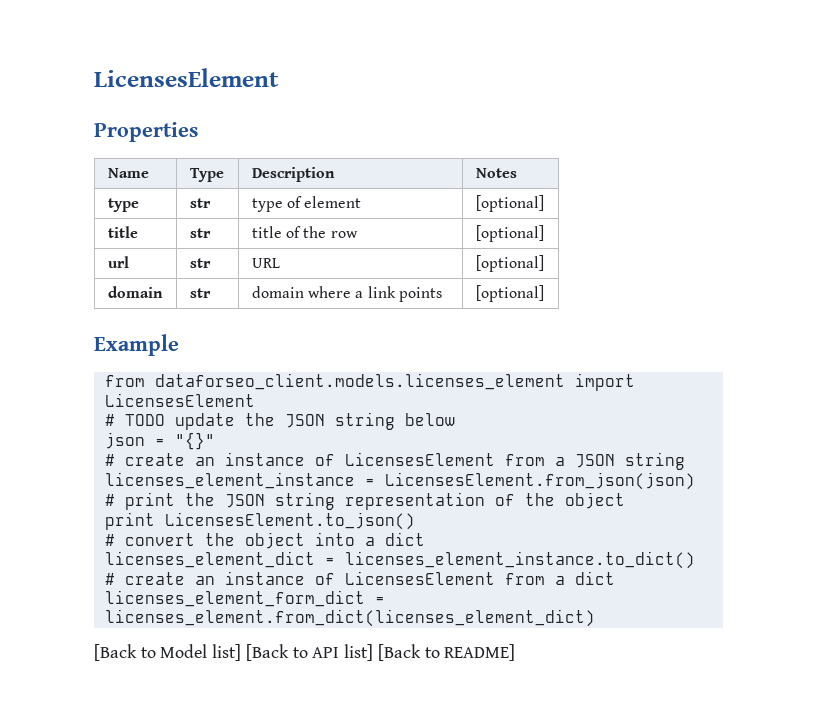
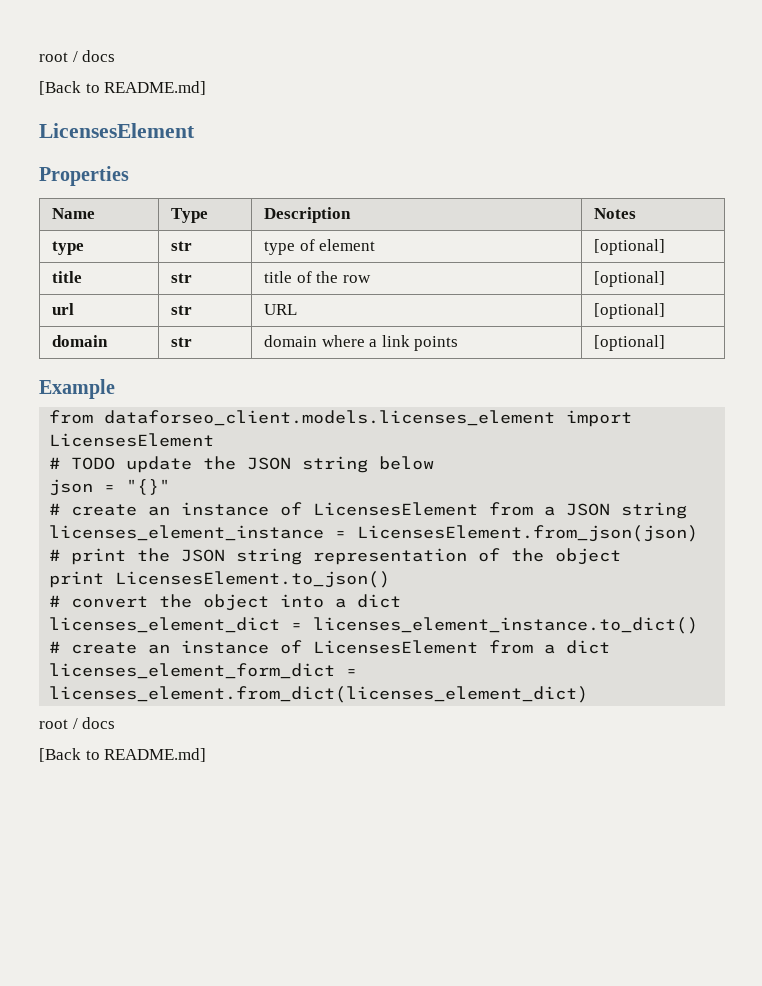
(94, 77) none -> [39,50,116,62] [39,81,207,95] root / docs // [Back to README.md] //
[94,644,516,661] // [Back to Model list] [Back to API list] [Back to README] -> [39,717,116,729] [39,748,207,762] // root / docs // [Back to README.md]

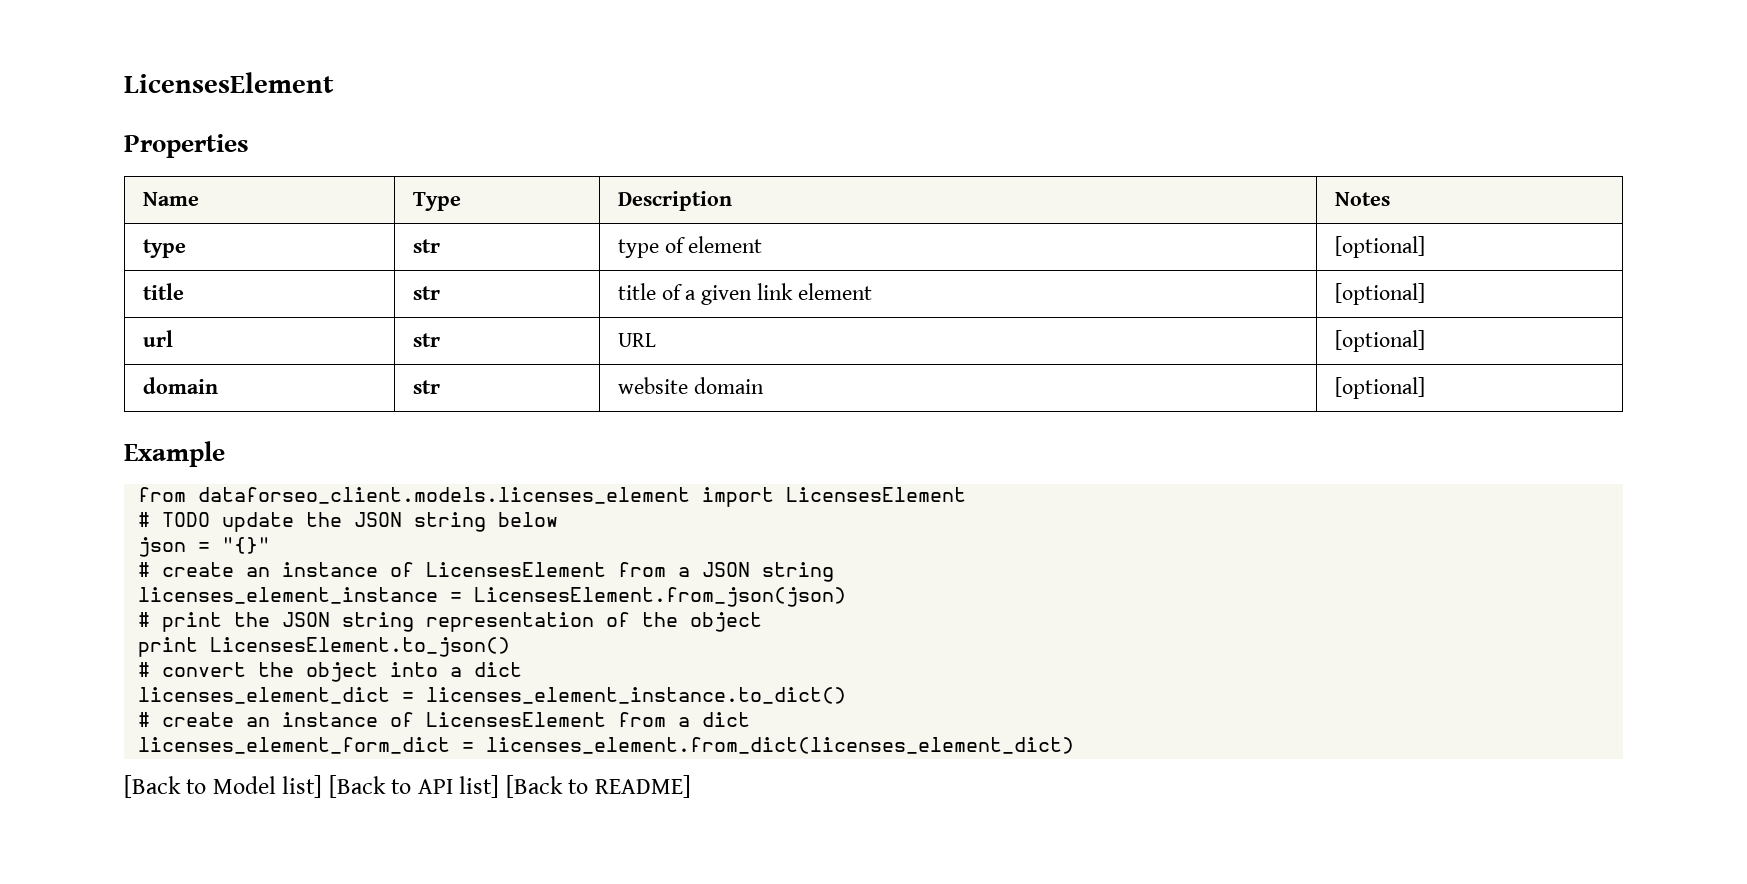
[39,50,116,62] [39,81,207,95] root / docs // [Back to README.md] // -> (124, 82) none
[316,271,371,283] the row -> [685,283,872,305] a given link element
[263,335,459,351] domain where a link points -> [617,377,764,394] website domain
[39,717,116,729] [39,748,207,762] // root / docs // [Back to README.md] -> [124,775,691,798] // [Back to Model list] [Back to API list] [Back to README]

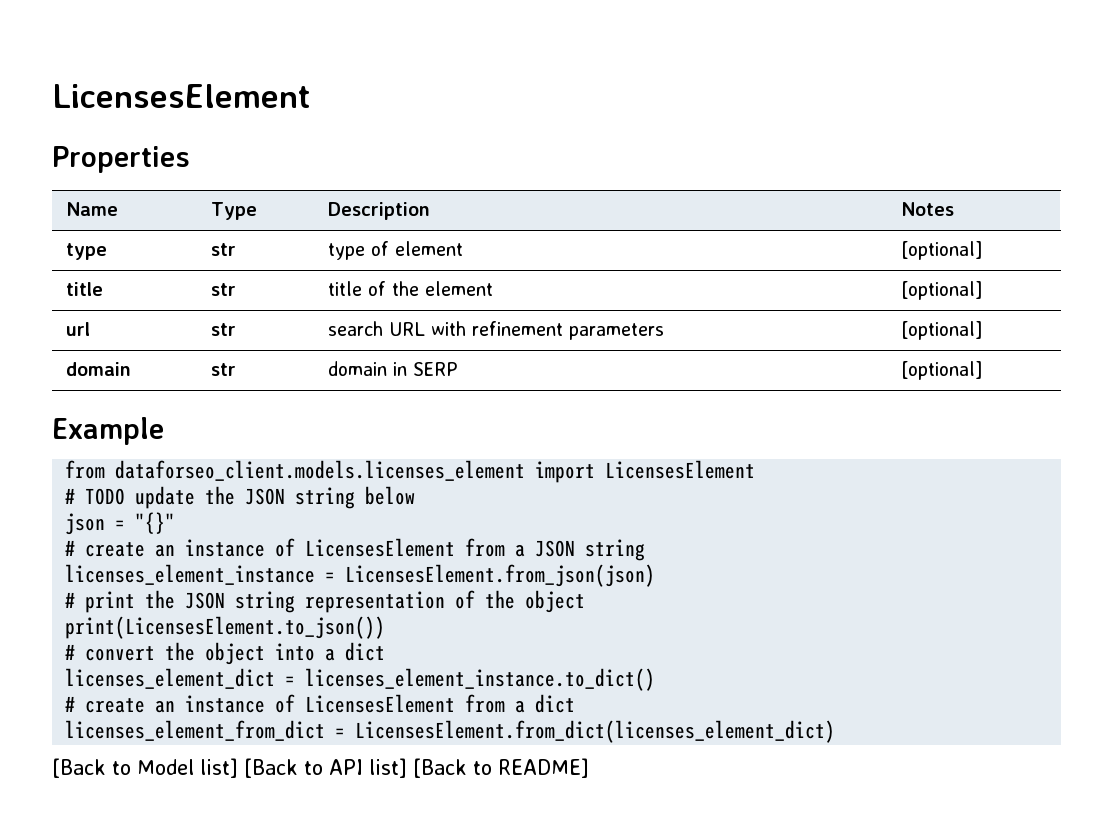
[685,283,794,305] a given link -> [391,281,419,296] the
(440, 340) none -> [327,321,383,336] search
(656, 340) none -> [430,321,664,340] with refinement parameters
[617,377,764,394] website domain -> [327,361,457,376] domain in SERP
[138,637,511,657] print LicensesElement.to_json() -> [65,616,386,639] print(LicensesElement.to_json())
[138,737,1075,754] licenses_element_form_dict = licenses_element.from_dict(licenses_element_dict) -> [65,720,836,743] licenses_element_from_dict = LicensesElement.from_dict(licenses_element_dict)

